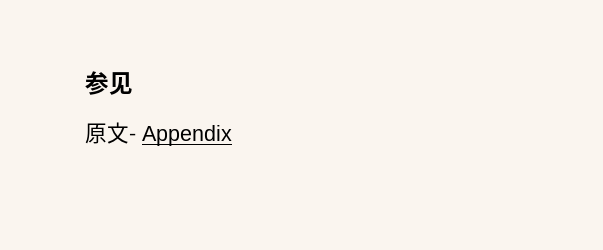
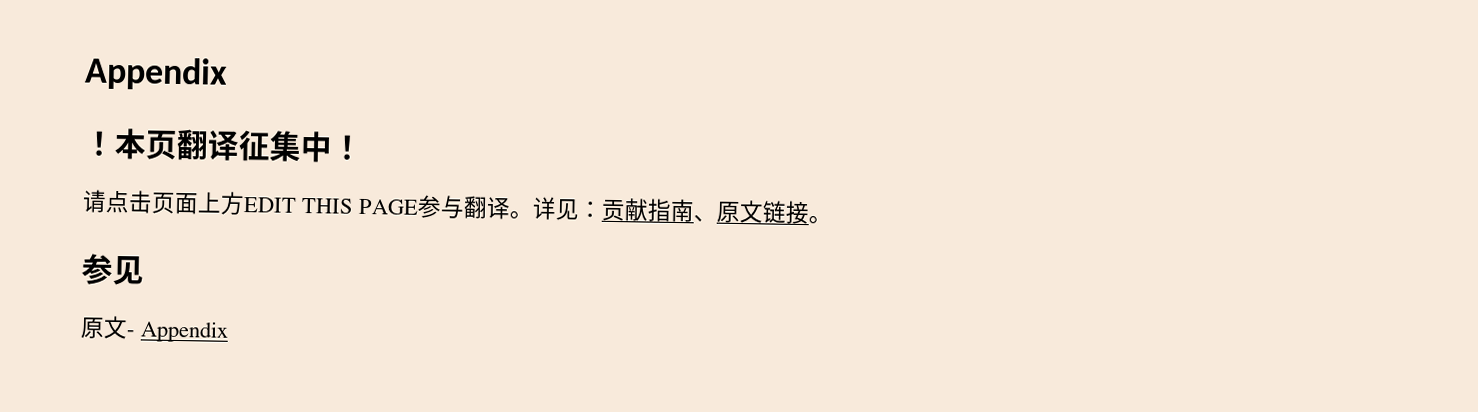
(85, 83) none -> [84,56,228,91] [83,127,364,163] [82,189,833,225] Appendix // ！本页翻译征集中！ // 请点击页面上方EDIT THIS PAGE参与翻译。详见：贡献指南、原文链接。 //

